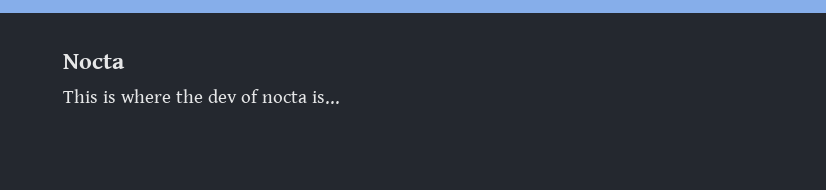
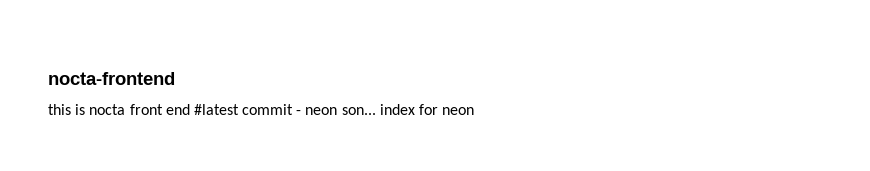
[63,54,125,69] [63,89,340,104] Nocta // This is where the dev of nocta is... -> [48,72,175,85] [48,104,475,115] nocta-frontend // this is nocta front end #latest commit - neon son... index for neon

